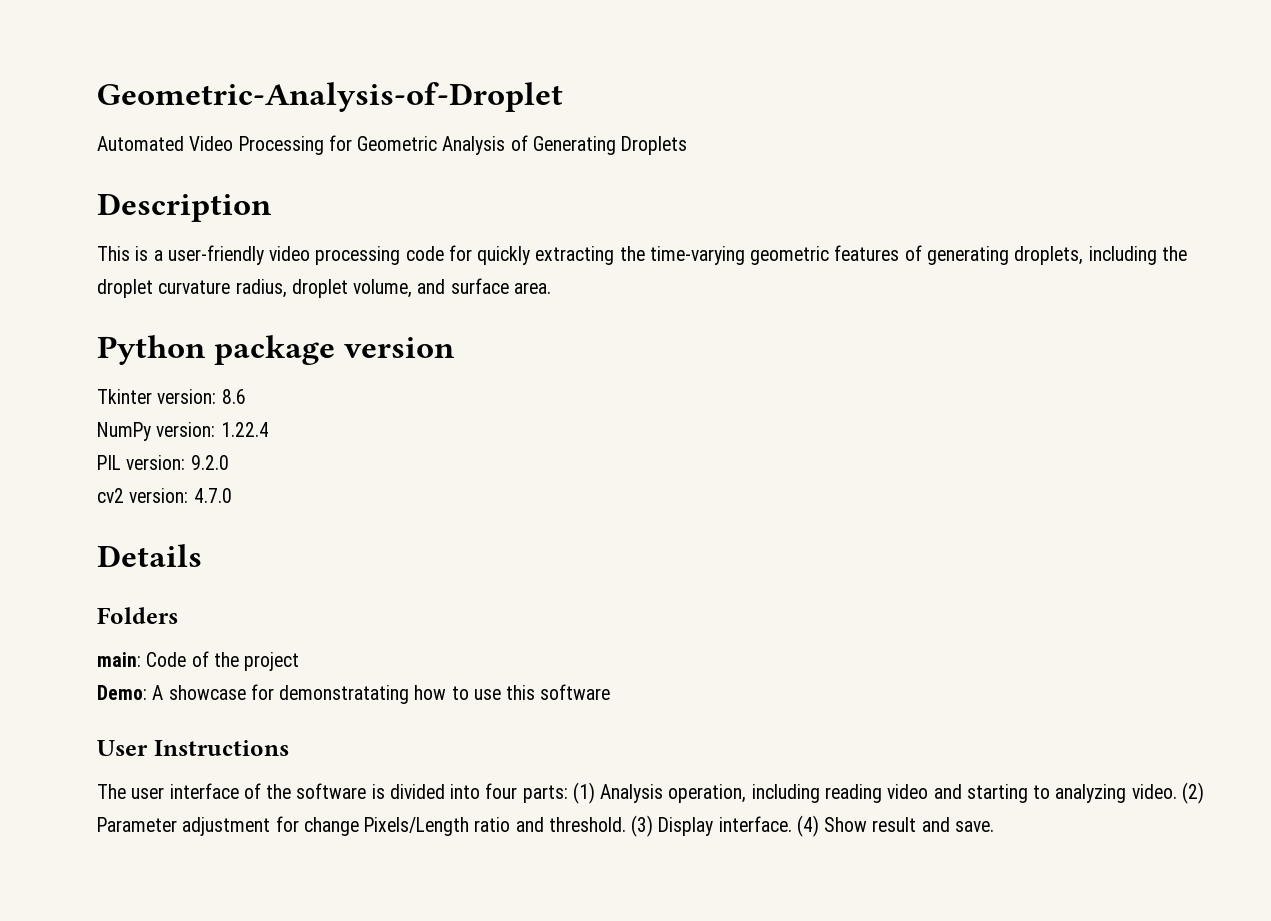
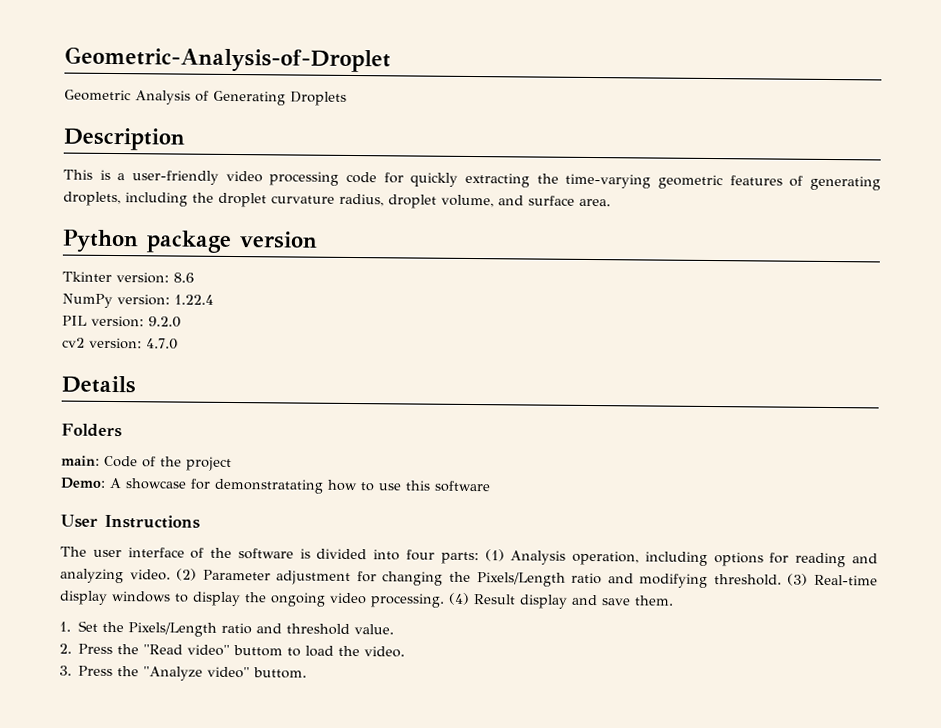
[97,135,352,155] Automated Video Processing for -> (391, 59) none
[824,784,1051,803] reading video and starting to -> [713,552,879,568] options for reading and
[303,817,544,836] change Pixels/Length ratio and -> [382,571,709,588] changing the Pixels/Length ratio and modifying
[658,815,994,837] Display interface. (4) Show result and save. -> [813,574,878,586] [59,590,674,609] [59,620,394,637] [59,643,406,658] [59,665,308,681] Real-time display windows to display the ongoing video processing. (4) Result display and save them. // 1. Set the Pixels/Length ratio and threshold value. // 2. Press the "Read video" buttom to load the video. // 3. Press the "Analyze video" buttom.

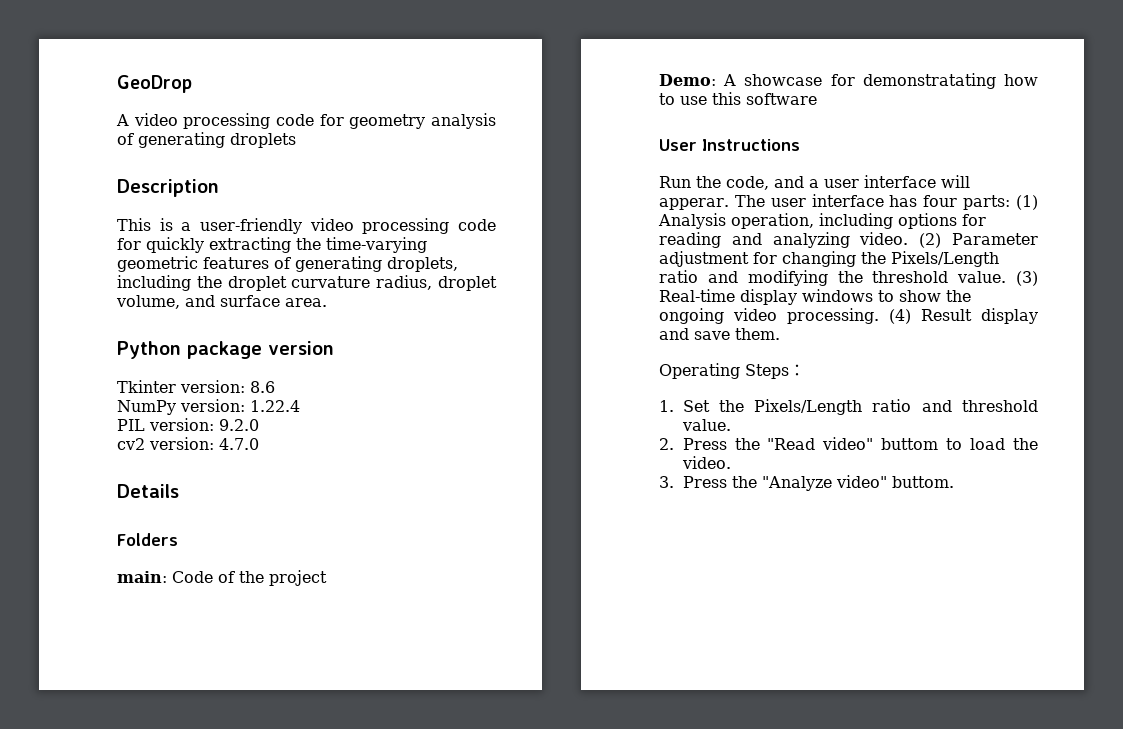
[64,46,391,73] [64,89,347,106] Geometric-Analysis-of-Droplet // Geometric Analysis of Generating Droplets -> [117,75,192,93] [116,113,496,129] [117,132,296,148] GeoDrop // A video processing code for geometry analysis of generating droplets
[60,546,401,561] The user interface of the software is divided into -> [659,175,970,190] [659,194,918,210] Run the code, and a user interface will apperar. The user interface has
[713,574,782,586] threshold. -> [837,271,1007,283] the threshold value.
[192,591,241,607] display -> [899,290,941,302] show
(674, 600) none -> [659,363,805,379] // Operating Steps：

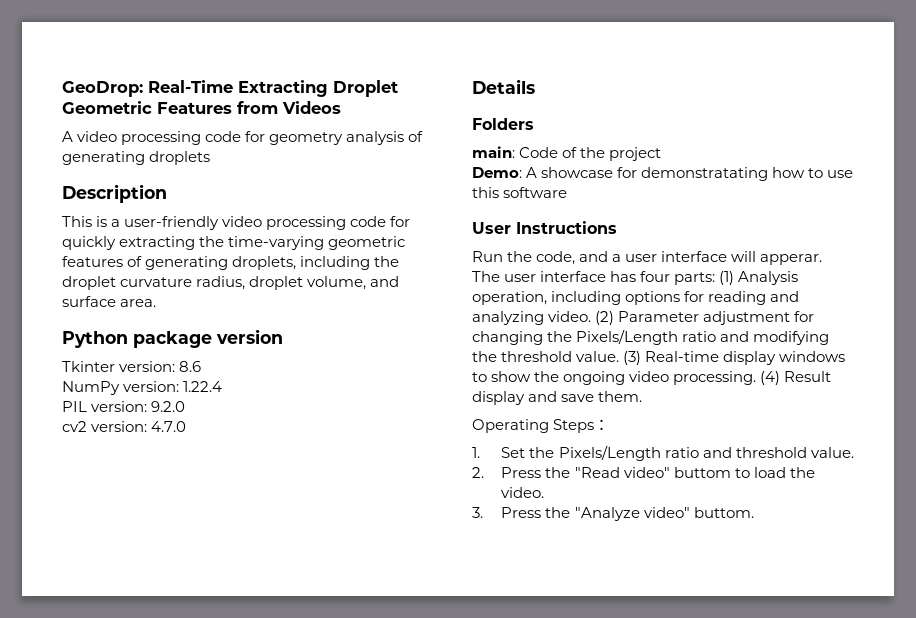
[117,75,192,93] GeoDrop -> [62,80,398,97] [62,101,341,114] GeoDrop: Real-Time Extracting Droplet Geometric Features from Videos

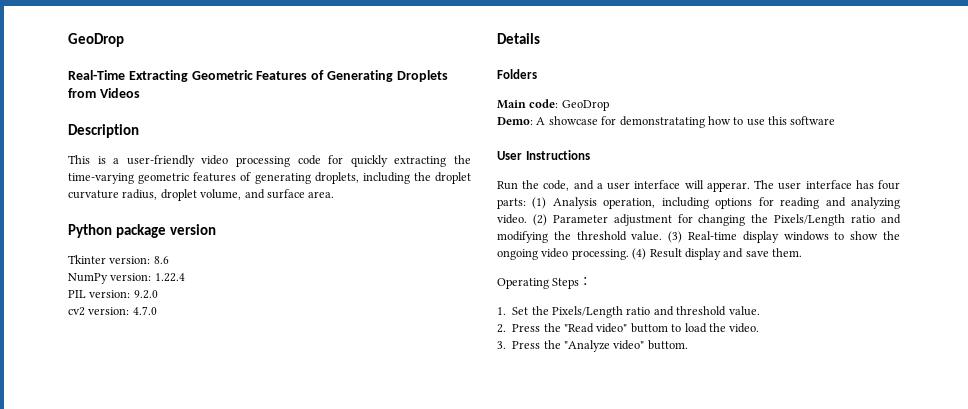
[62,81,143,97] GeoDrop: -> [68,33,124,47] GeoDrop //
[333,80,398,97] Droplet -> (188, 76) none
(232, 108) none -> [311,70,448,82] of Generating Droplets
[62,131,424,145] [62,151,211,165] // A video processing code for geometry analysis of generating droplets -> (140, 93) none
[472,146,662,161] main: Code of the project -> [497,99,609,111] Main code: GeoDrop

